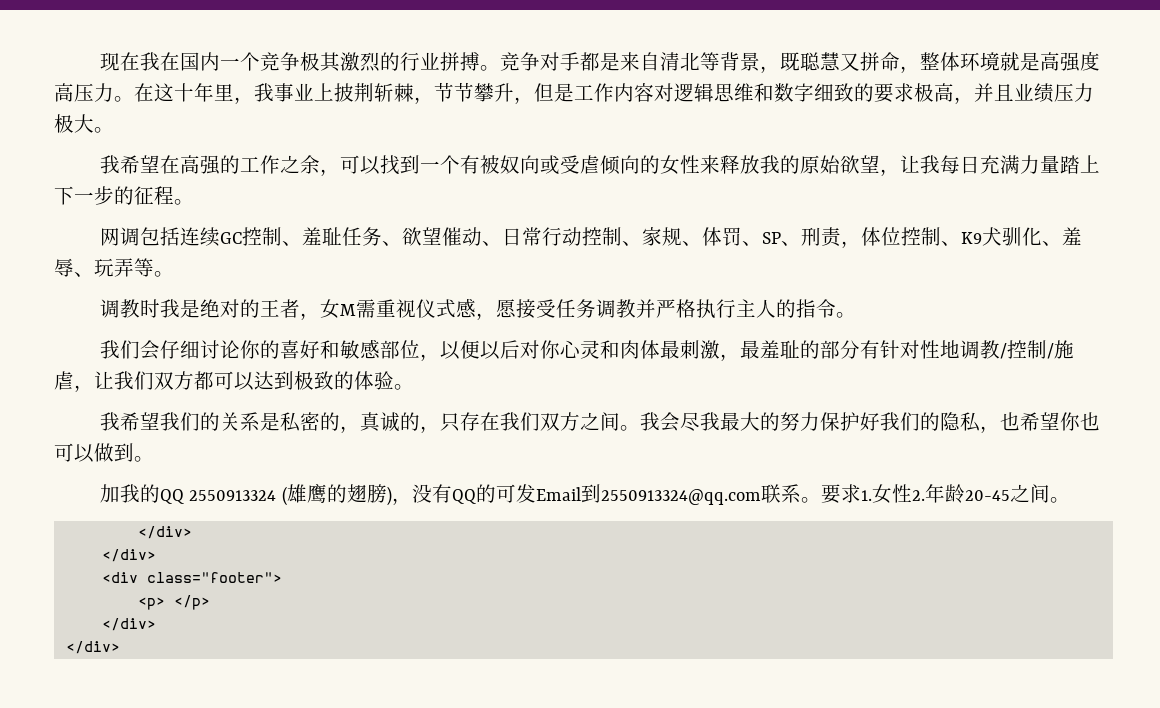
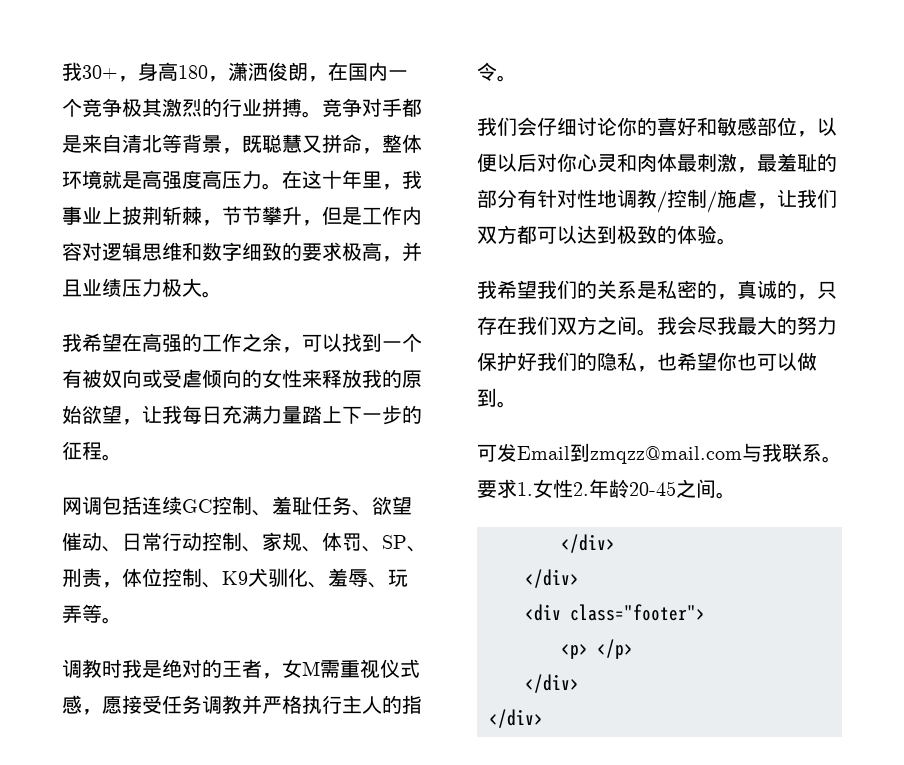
[100,52,161,71] 现在我 -> [62,62,328,82] 我30+，身高180，潇洒俊朗，
[100,484,496,506] 加我的QQ 2550913324 (雄鹰的翅膀)，没有QQ的 -> (517, 404) none
[600,489,761,505] 2550913324@qq.com -> [590,443,782,464] zmqzz@mail.com与我

